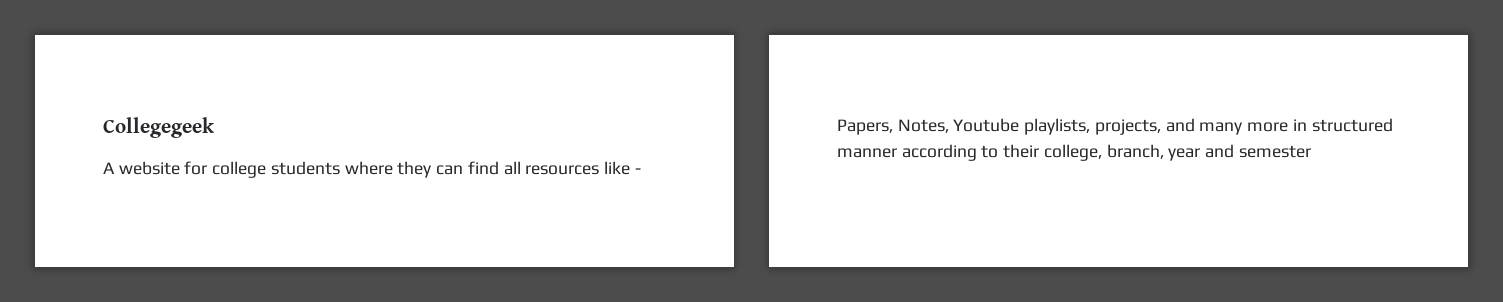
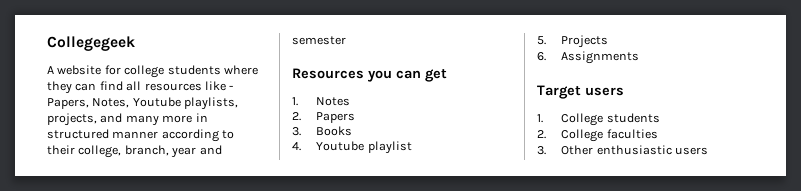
(1311, 151) none -> [292,68,447,82] [292,97,351,106] [292,112,356,123] [292,126,353,136] [292,141,412,154] [537,35,609,48] [537,51,640,64] [537,85,624,99] [537,113,660,126] [537,129,658,142] [537,145,709,155] // Resources you can get // 1. Notes // 2. Papers // 3. Books // 4. Youtube playlist // 5. Projects // 6. Assignments // Target users // 1. College students // 2. College faculties // 3. Other enthusiastic users

